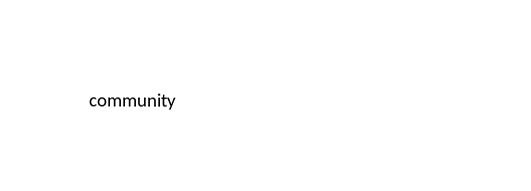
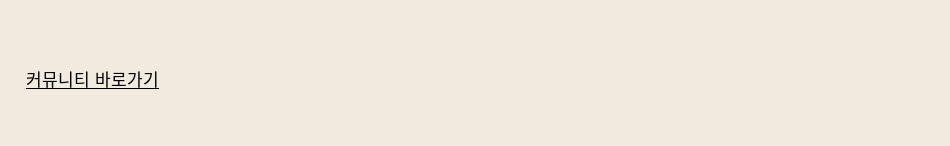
[88,93,177,110] community -> [26,71,159,88] 커뮤니티 바로가기

